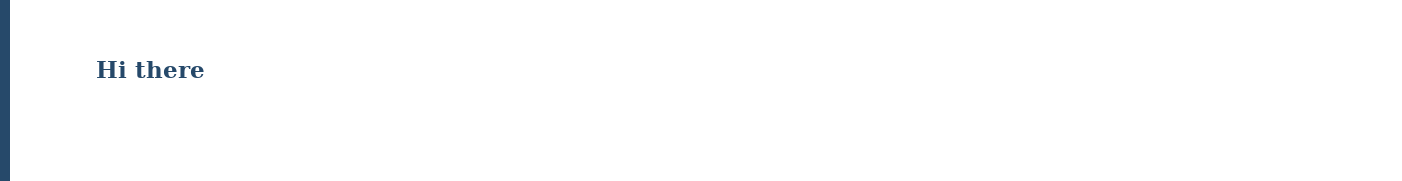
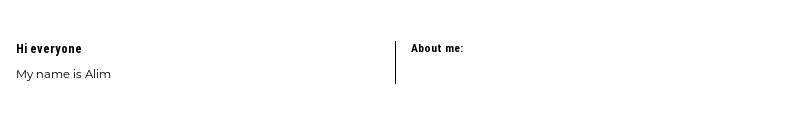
[135,61,205,78] there -> [30,45,83,56] [16,69,112,81] [411,44,464,52] everyone // My name is Alim // About me:

